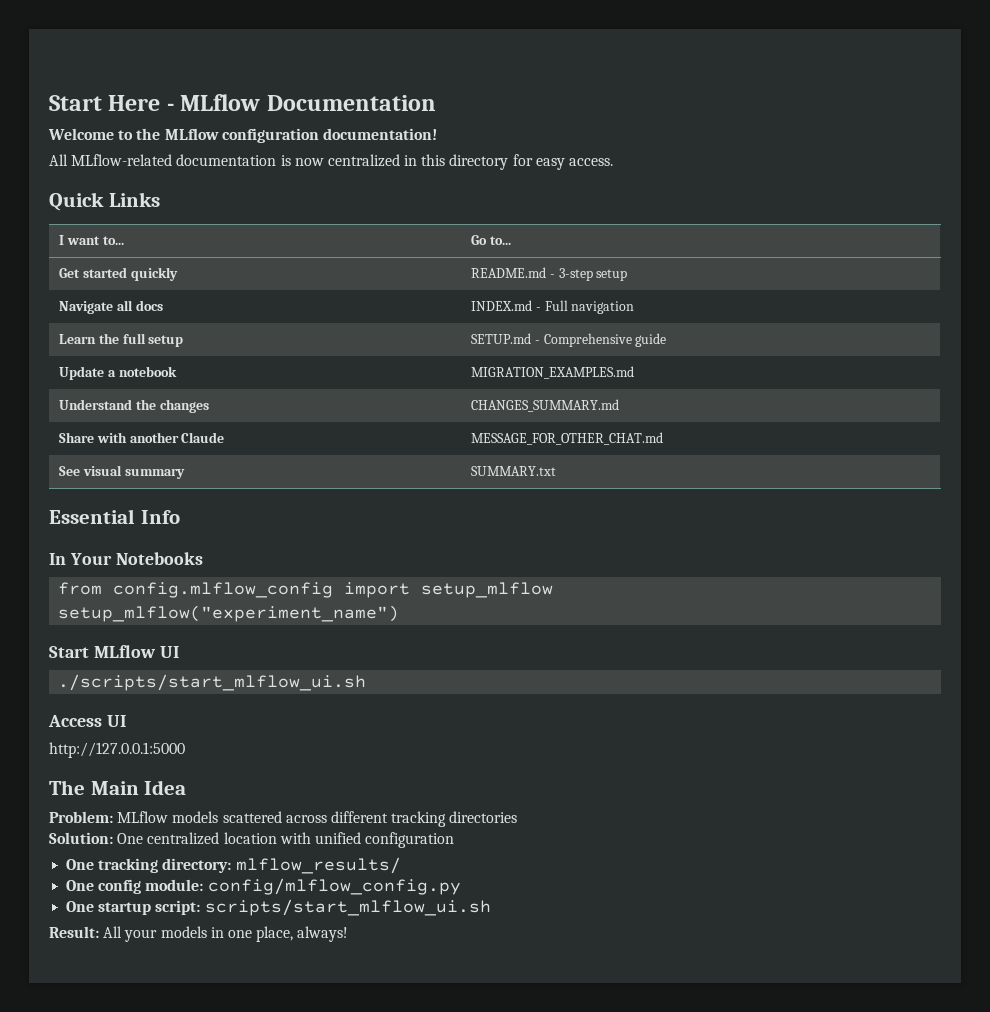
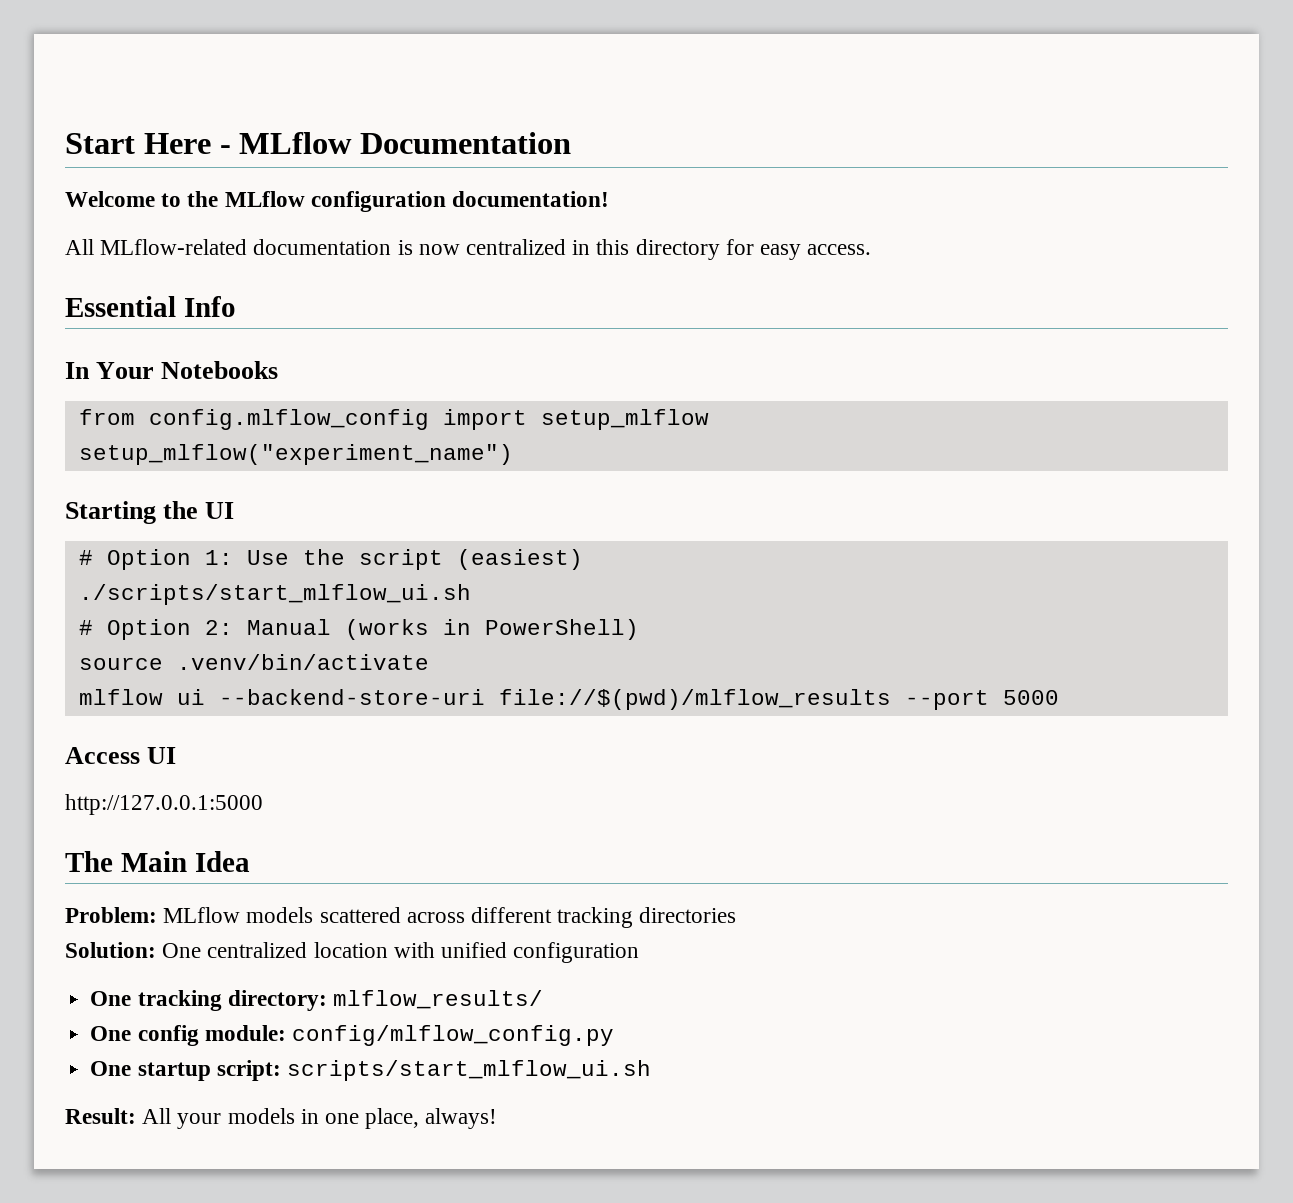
[49,192,160,211] [59,235,124,245] [471,235,511,245] [59,267,178,281] [471,267,628,281] [59,300,163,314] [471,300,635,314] [59,333,184,347] [471,333,667,347] [59,366,177,380] [471,366,635,379] [59,399,209,413] [471,399,620,412] [59,432,225,443] [471,432,664,445] [59,465,185,479] [471,466,557,476] // Quick Links // I want to... | Go to... // Get started quickly | README.md - 3-step setup // Navigate all docs | INDEX.md - Full navigation // Learn the full setup | SETUP.md - Comprehensive guide // Update a notebook | MIGRATION_EXAMPLES.md // Understand the changes | CHANGES_SUMMARY.md // Share with another Claude | MESSAGE_FOR_OTHER_CHAT.md // See visual summary | SUMMARY.txt -> (872, 249) none
[49,645,179,658] [58,674,367,691] Start MLflow UI // ./scripts/start_mlflow_ui.sh -> [65,501,235,524] [78,549,583,570] [78,584,471,605] [78,619,639,640] [78,654,429,670] [78,689,1059,710] Starting the UI // # Option 1: Use the script (easiest) // ./scripts/start_mlflow_ui.sh // # Option 2: Manual (works in PowerShell) // source .venv/bin/activate // mlflow ui --backend-store-uri file://$(pwd)/mlflow_results --port 5000

